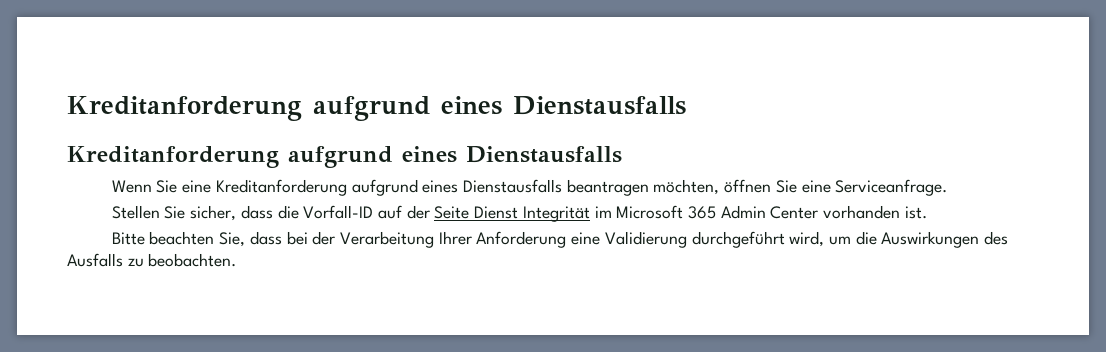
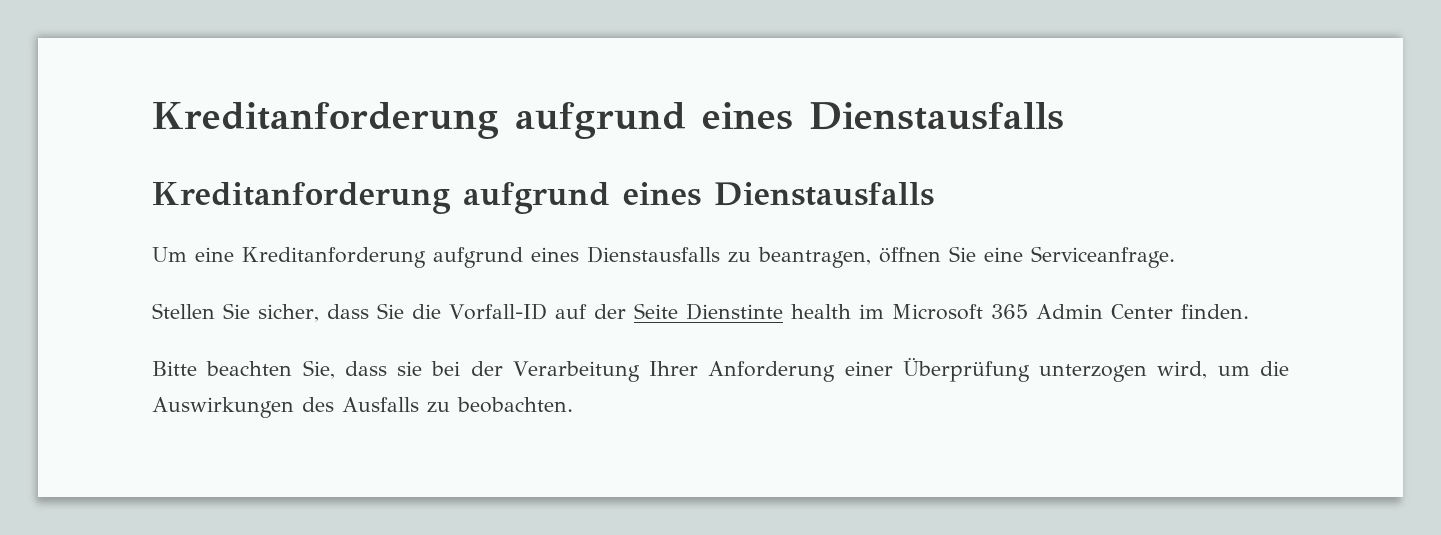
[111,180,178,193] Wenn Sie -> [152,247,187,262] Um
[566,179,720,196] beantragen möchten, -> [728,247,871,268] zu beantragen,
(273, 212) none -> [376,303,404,319] Sie
[474,206,590,222] Dienst Integrität -> [685,303,851,320] Dienstinte health
[823,205,927,219] vorhanden ist. -> [1180,304,1249,319] finden.
(282, 238) none -> [397,361,423,376] sie
[571,231,785,248] eine Validierung durchgeführt -> [844,358,1148,382] einer Überprüfung unterzogen

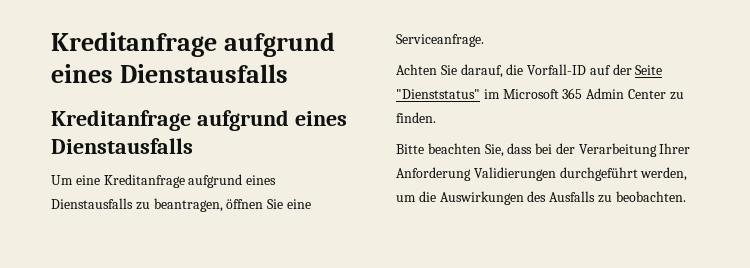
[152,102,1064,139] [152,182,451,214] Kreditanforderung aufgrund eines Dienstausfalls // Kreditanforderung -> [51,32,335,57] [51,64,288,83] [51,110,191,131] Kreditanfrage aufgrund eines Dienstausfalls // Kreditanfrage
[242,247,426,268] Kreditanforderung -> [103,174,185,188] Kreditanfrage
[152,303,404,322] Stellen Sie sicher, dass Sie -> [396,64,503,78] Achten Sie darauf,
[685,303,851,320] Dienstinte health -> [396,89,480,99] "Dienststatus"
(1173, 311) none -> [669,92,684,100] zu
[397,361,423,376] sie -> (533, 148) none
[844,358,1208,382] einer Überprüfung unterzogen wird, -> [473,167,688,181] Validierungen durchgeführt werden,

